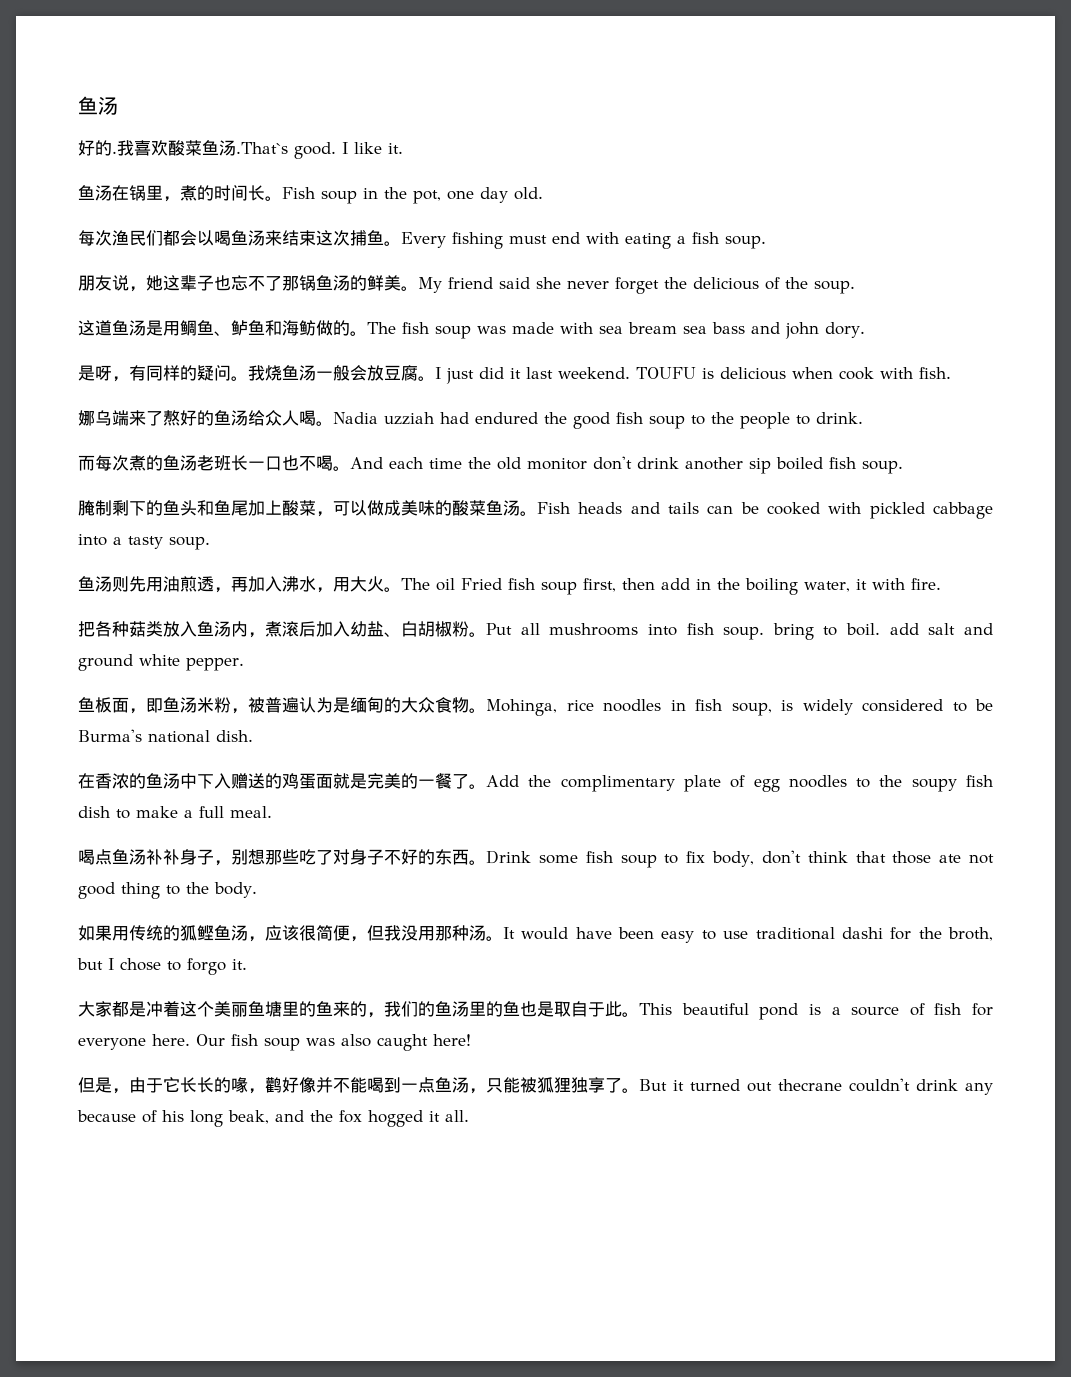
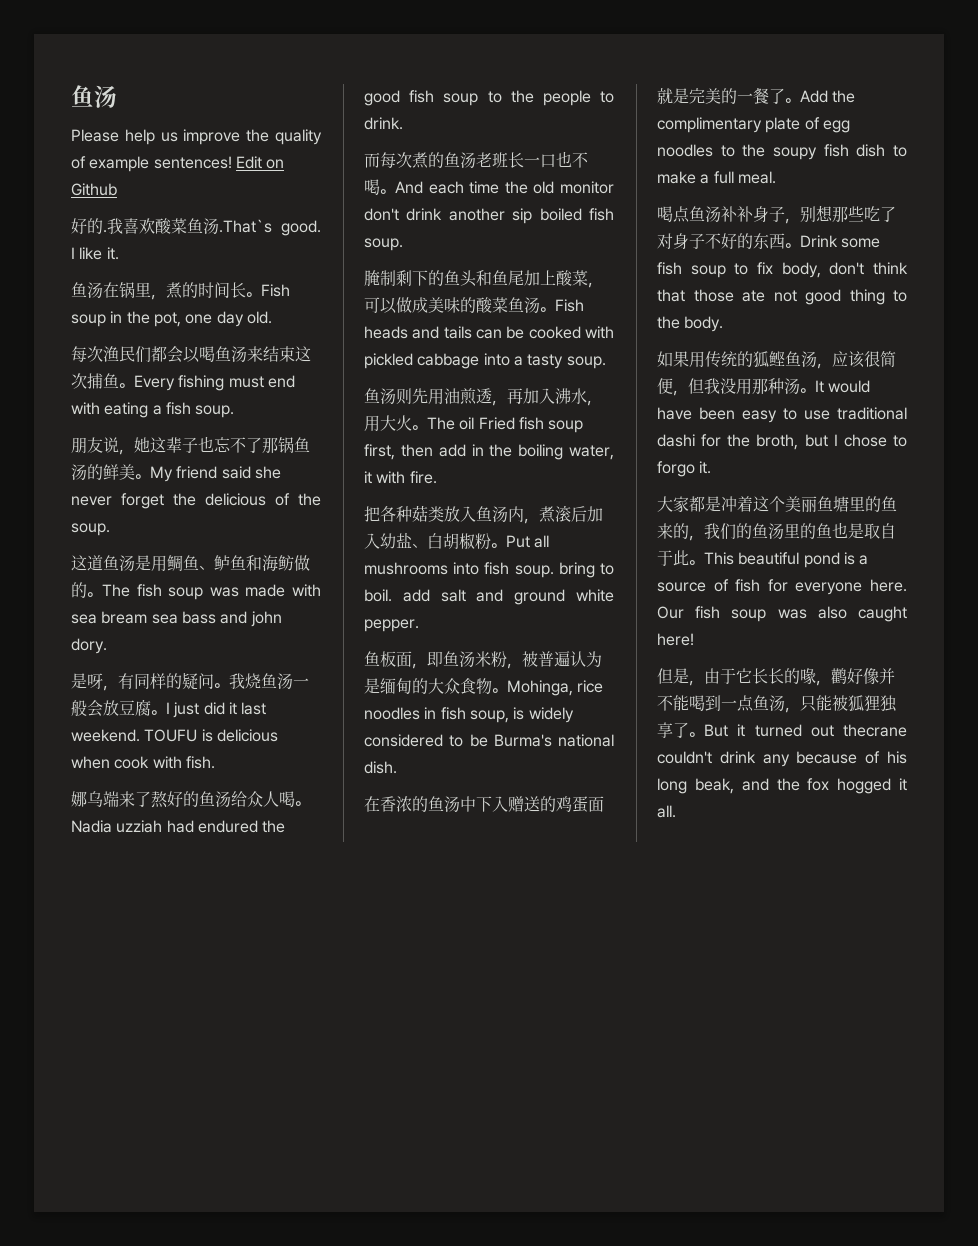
[78,96,118,115] 鱼汤 -> [71,85,117,108] [71,129,322,145] [71,156,285,172] [71,183,117,196] 鱼汤 // Please help us improve the quality of example sentences! Edit on Github

